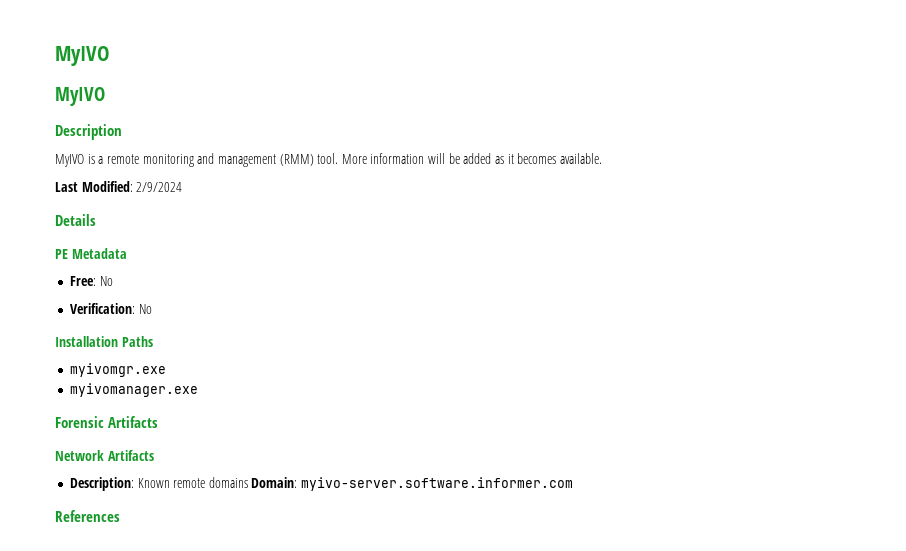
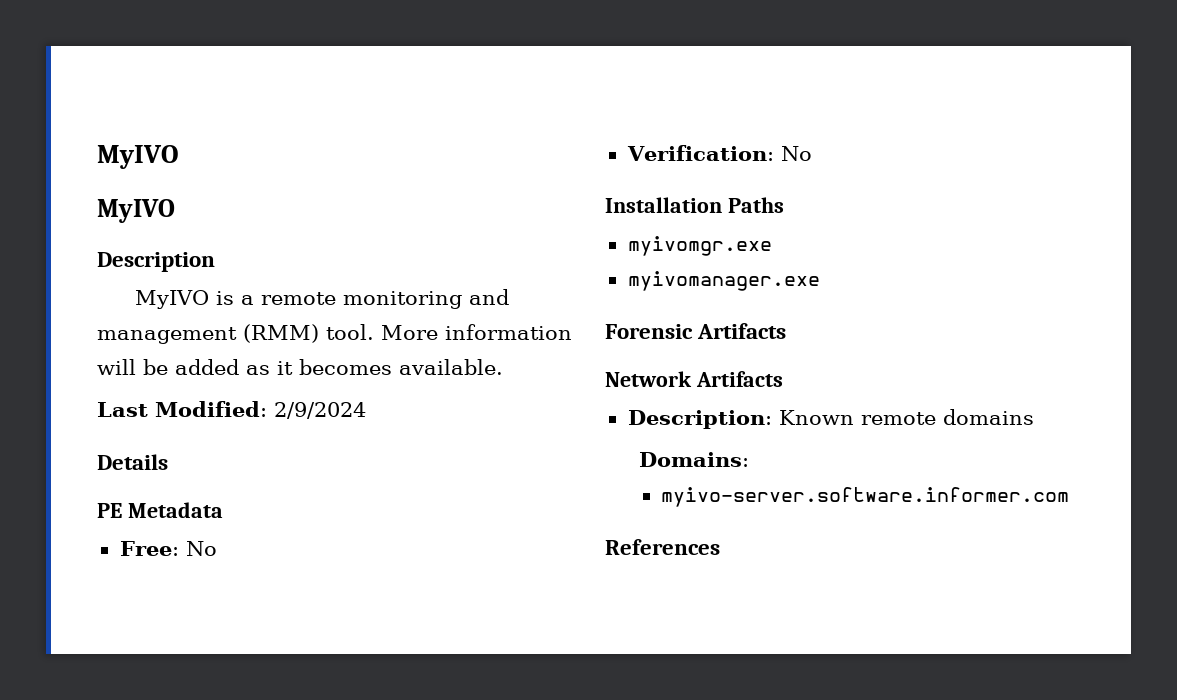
[251,477,298,488] Domain: -> [638,452,749,467] // Domains: //

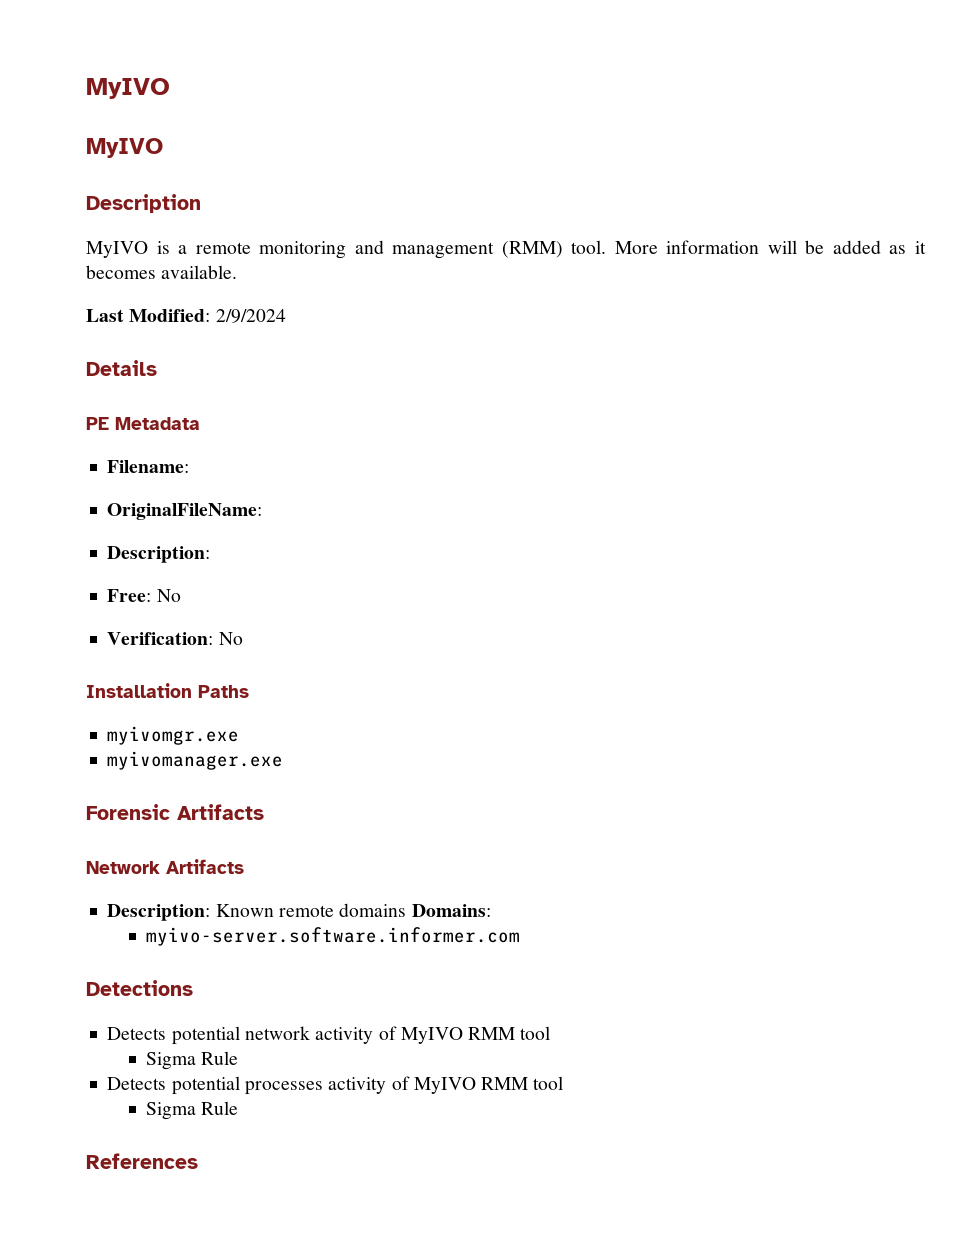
(223, 510) none -> [107,460,190,473] [107,503,263,520] [107,546,211,563] // Filename: // OriginalFileName: // Description:
(1034, 417) // -> (407, 910) none
(1070, 497) none -> [86,980,193,996] [107,1026,551,1045] [146,1051,239,1070] [107,1076,564,1095] [146,1101,239,1120] // Detections // Detects potential network activity of MyIVO RMM tool // Sigma Rule // Detects potential processes activity of MyIVO RMM tool // Sigma Rule

